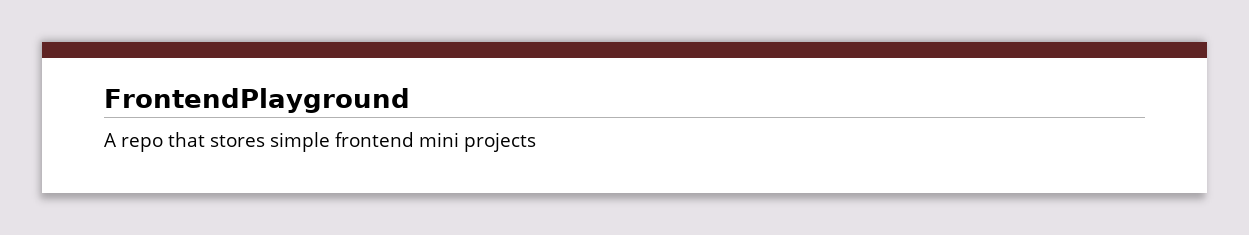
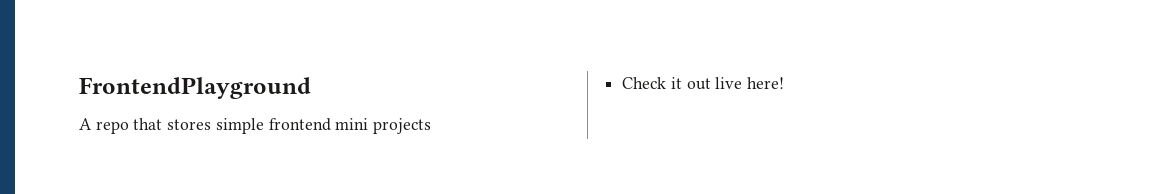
(536, 142) none -> [622,77,785,90] // Check it out live here!

